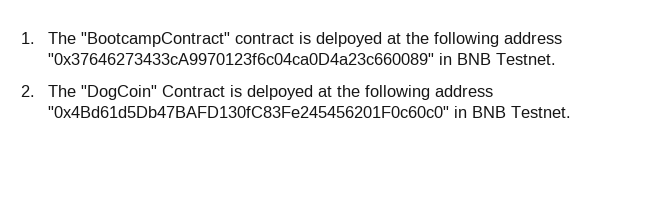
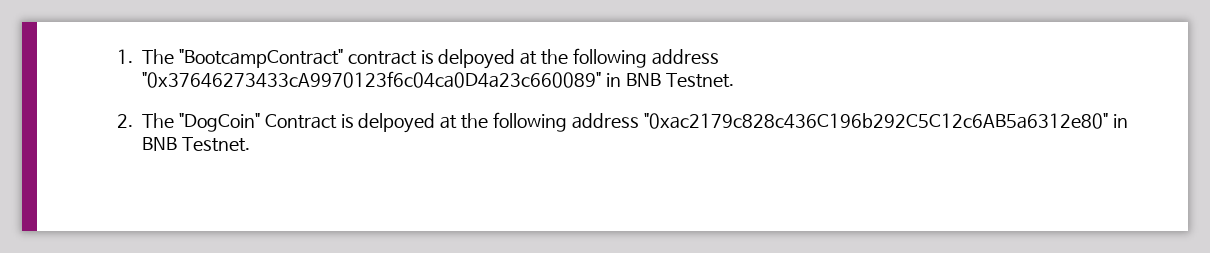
[48,106,450,118] "0x4Bd61d5Db47BAFD130fC83Fe245456201F0c60c0" -> [643,113,1108,129] "0xac2179c828c436C196b292C5C12c6AB5a6312e80"

